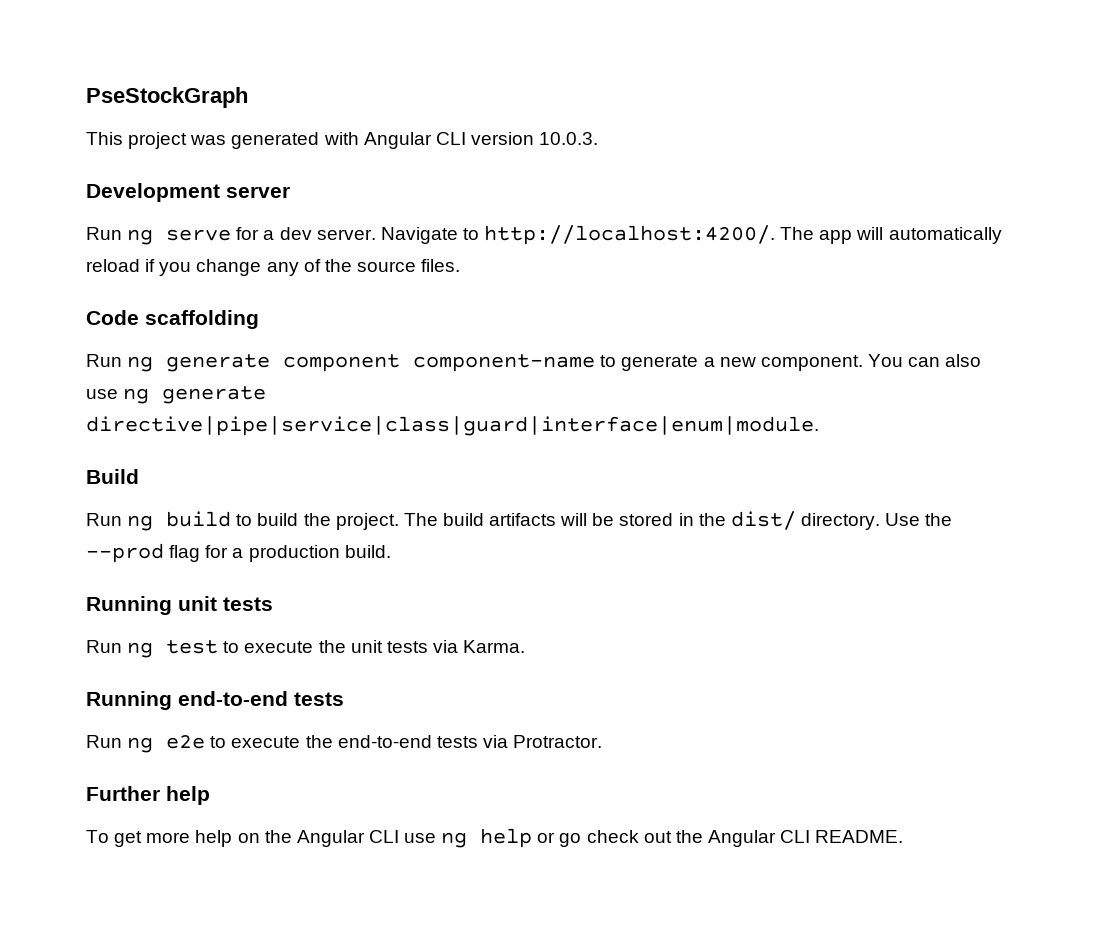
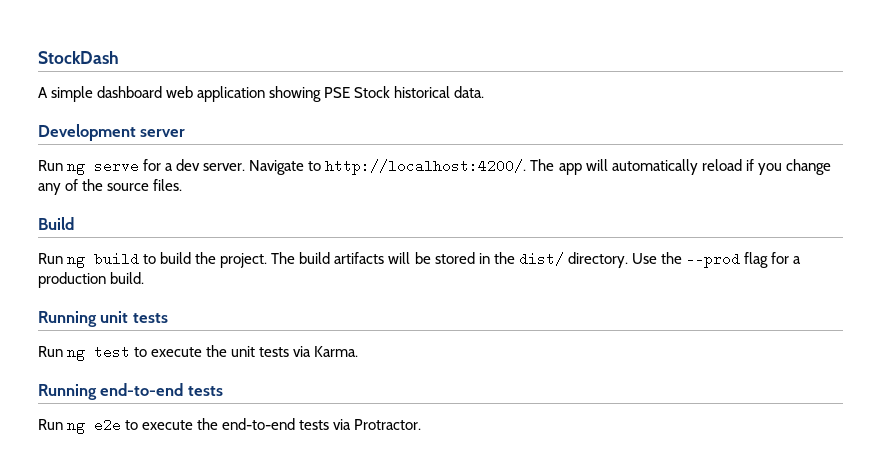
[86,87,248,108] [86,132,599,149] PseStockGraph // This project was generated with Angular CLI version 10.0.3. -> [38,51,119,64] [38,86,485,102] StockDash // A simple dashboard web application showing PSE Stock historical data.
[86,310,259,329] [86,354,982,372] [86,386,267,404] [86,416,819,436] // Code scaffolding // Run ng generate component component-name to generate a new component. You can also use ng generate directive|pipe|service|class|guard|interface|enum|module. -> (183, 185) none
[86,786,210,805] [86,828,904,848] // Further help // To get more help on the Angular CLI use ng help or go check out the Angular CLI README. -> (422, 424) none

